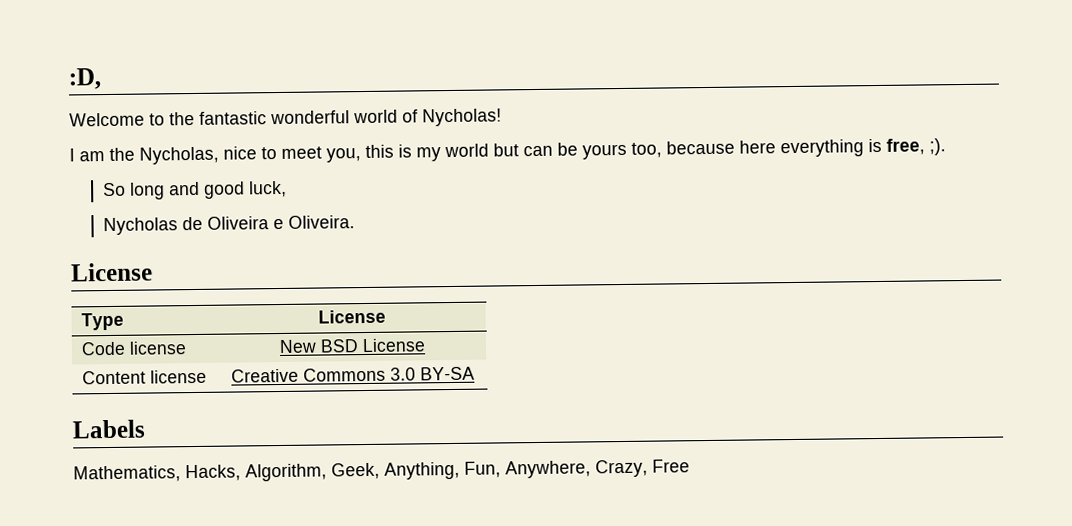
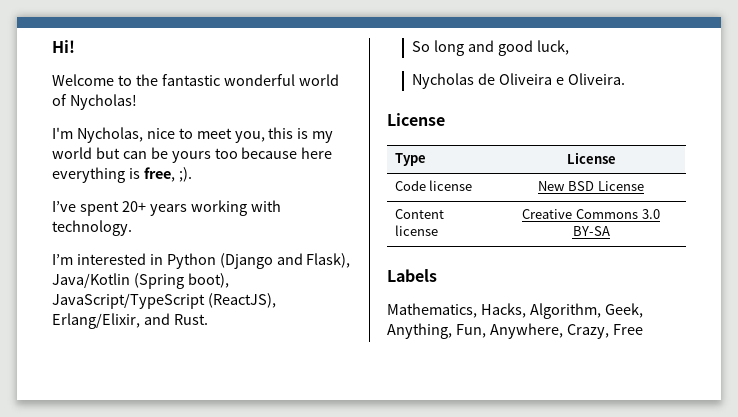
[68,68,101,90] :D, -> [52,40,75,53] Hi!
[69,147,135,162] I am the -> [52,127,73,139] I'm
[631,142,662,158] too, -> [214,148,238,159] too
(946, 147) none -> [52,200,281,216] [52,220,132,236] [52,253,351,269] [52,273,229,289] [52,293,276,309] [52,313,208,329] // I’ve spent 20+ years working with technology. // I’m interested in Python (Django and Flask), Java/Kotlin (Spring boot), JavaScript/TypeScript (ReactJS), Erlang/Elixir, and Rust.

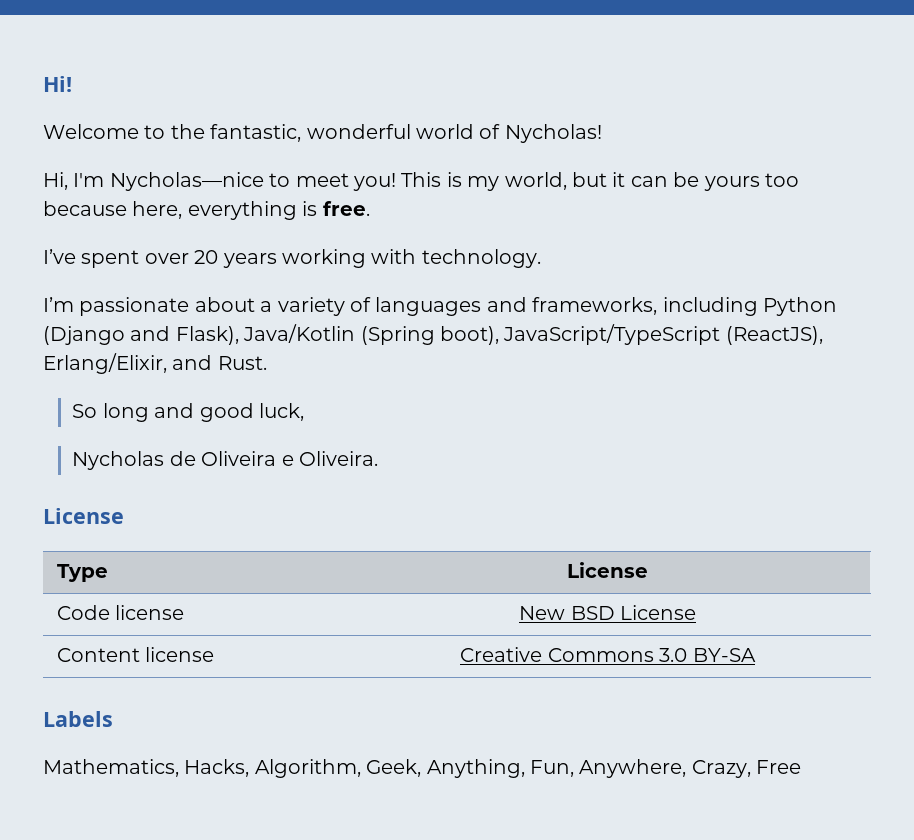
[161,74,220,86] fantastic -> [210,124,302,142] fantastic,
[52,127,334,143] [52,147,120,159] I'm Nycholas, nice to meet you, this is my world but -> [43,172,626,191] Hi, I'm Nycholas—nice to meet you! This is my world, but it
[301,147,333,159] here -> [132,201,183,219] here,
[143,167,192,182] free, ;). -> [322,201,370,216] free.
[121,201,146,212] 20+ -> [144,250,219,264] over 20
[76,253,163,265] interested in -> [79,297,758,316] passionate about a variety of languages and frameworks, including

